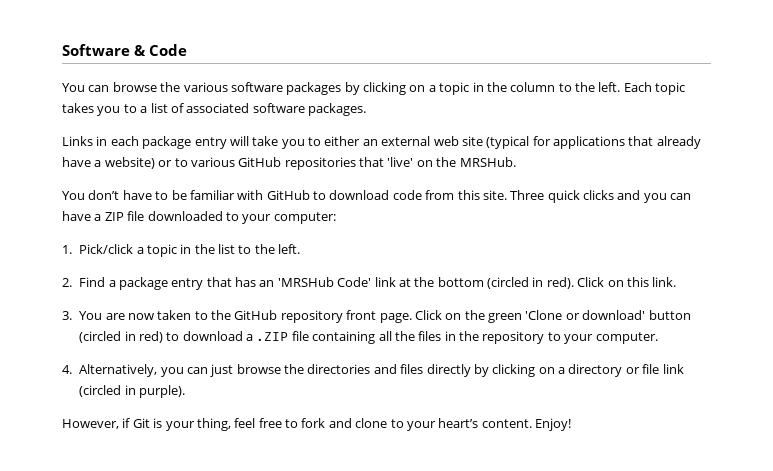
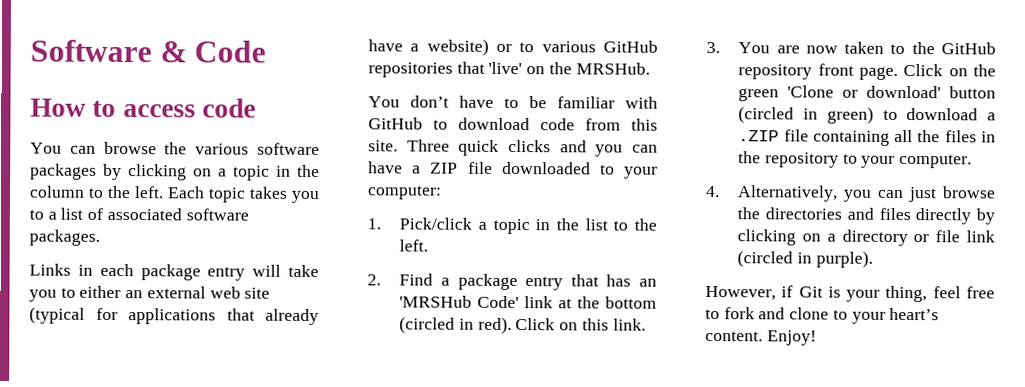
(188, 50) none -> [30,98,257,118] // How to access code
[138,331,163,343] red) -> [826,106,874,124] green)

